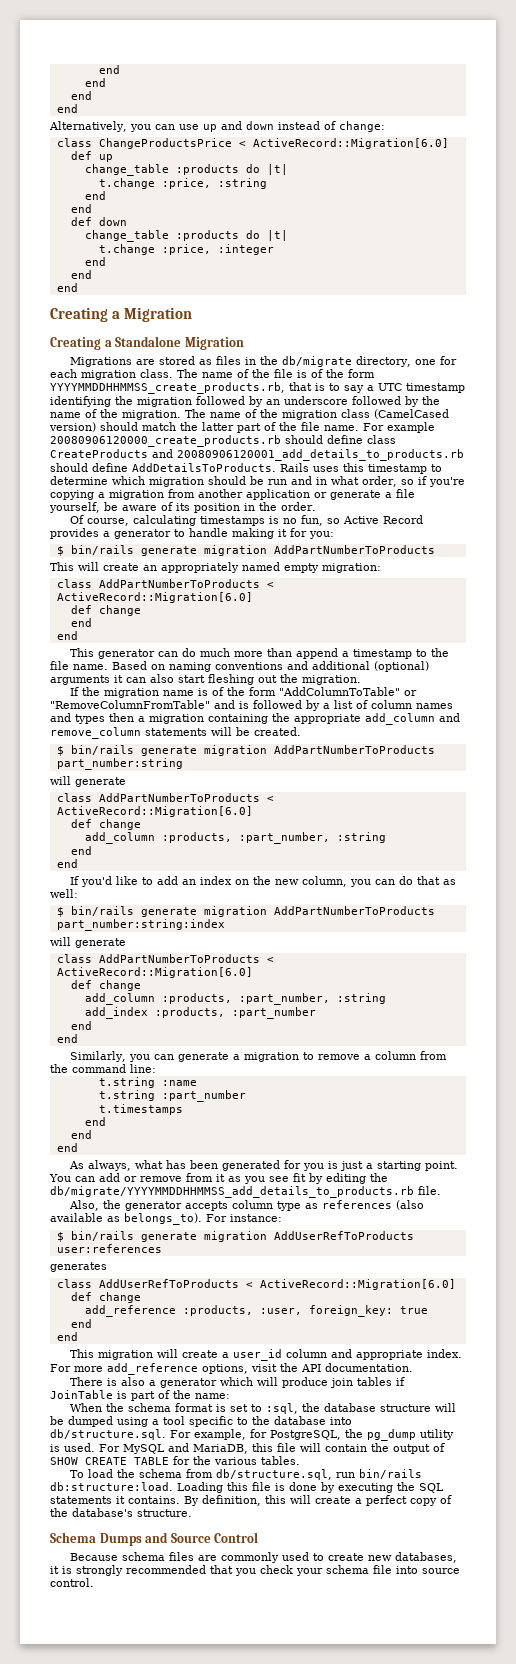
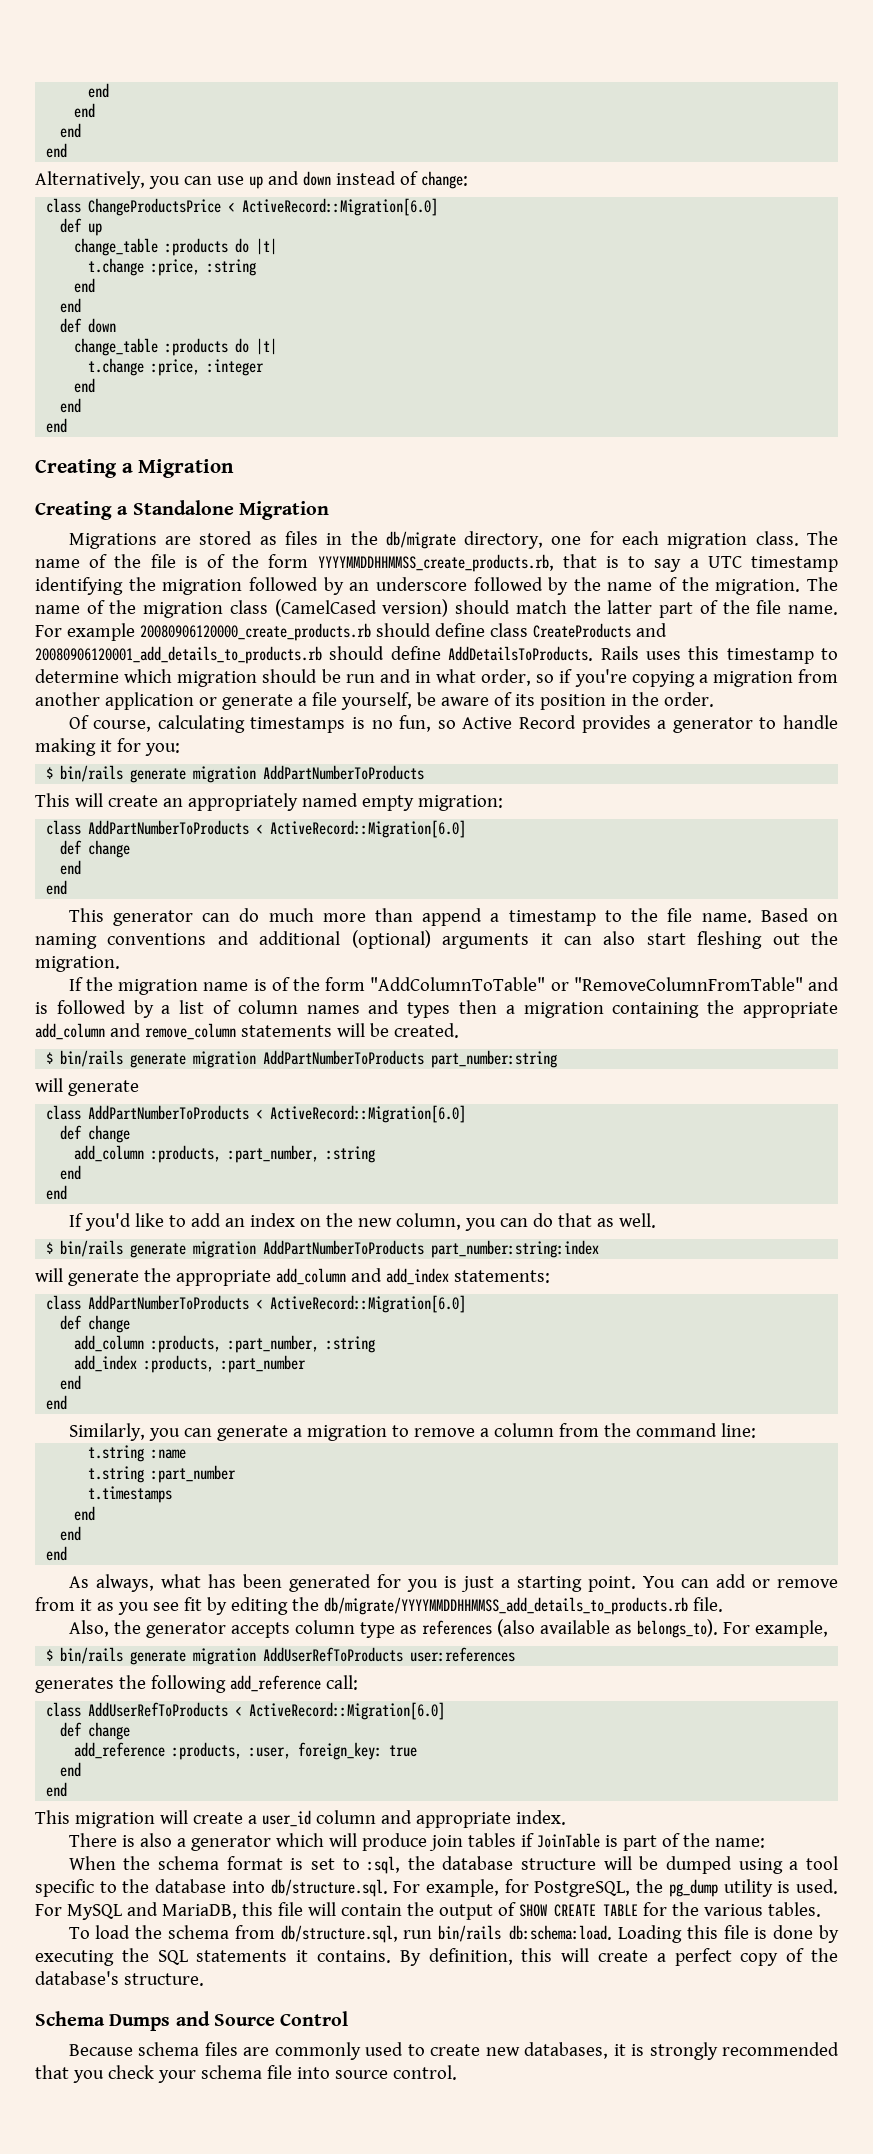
[50,889,78,898] well: -> [618,1213,656,1228] well.
(126, 943) none -> [143,1268,550,1286] the appropriate add_column and add_index statements:
[230,1214,282,1222] instance: -> [754,1620,828,1638] example,
(107, 1267) none -> [118,1675,358,1693] the following add_reference call:
[50,1363,413,1375] For more add_reference options, visit the API documentation. -> (566, 1817) none
[50,1482,173,1491] db:structure:load. -> [509,1925,613,1940] db:schema:load.

